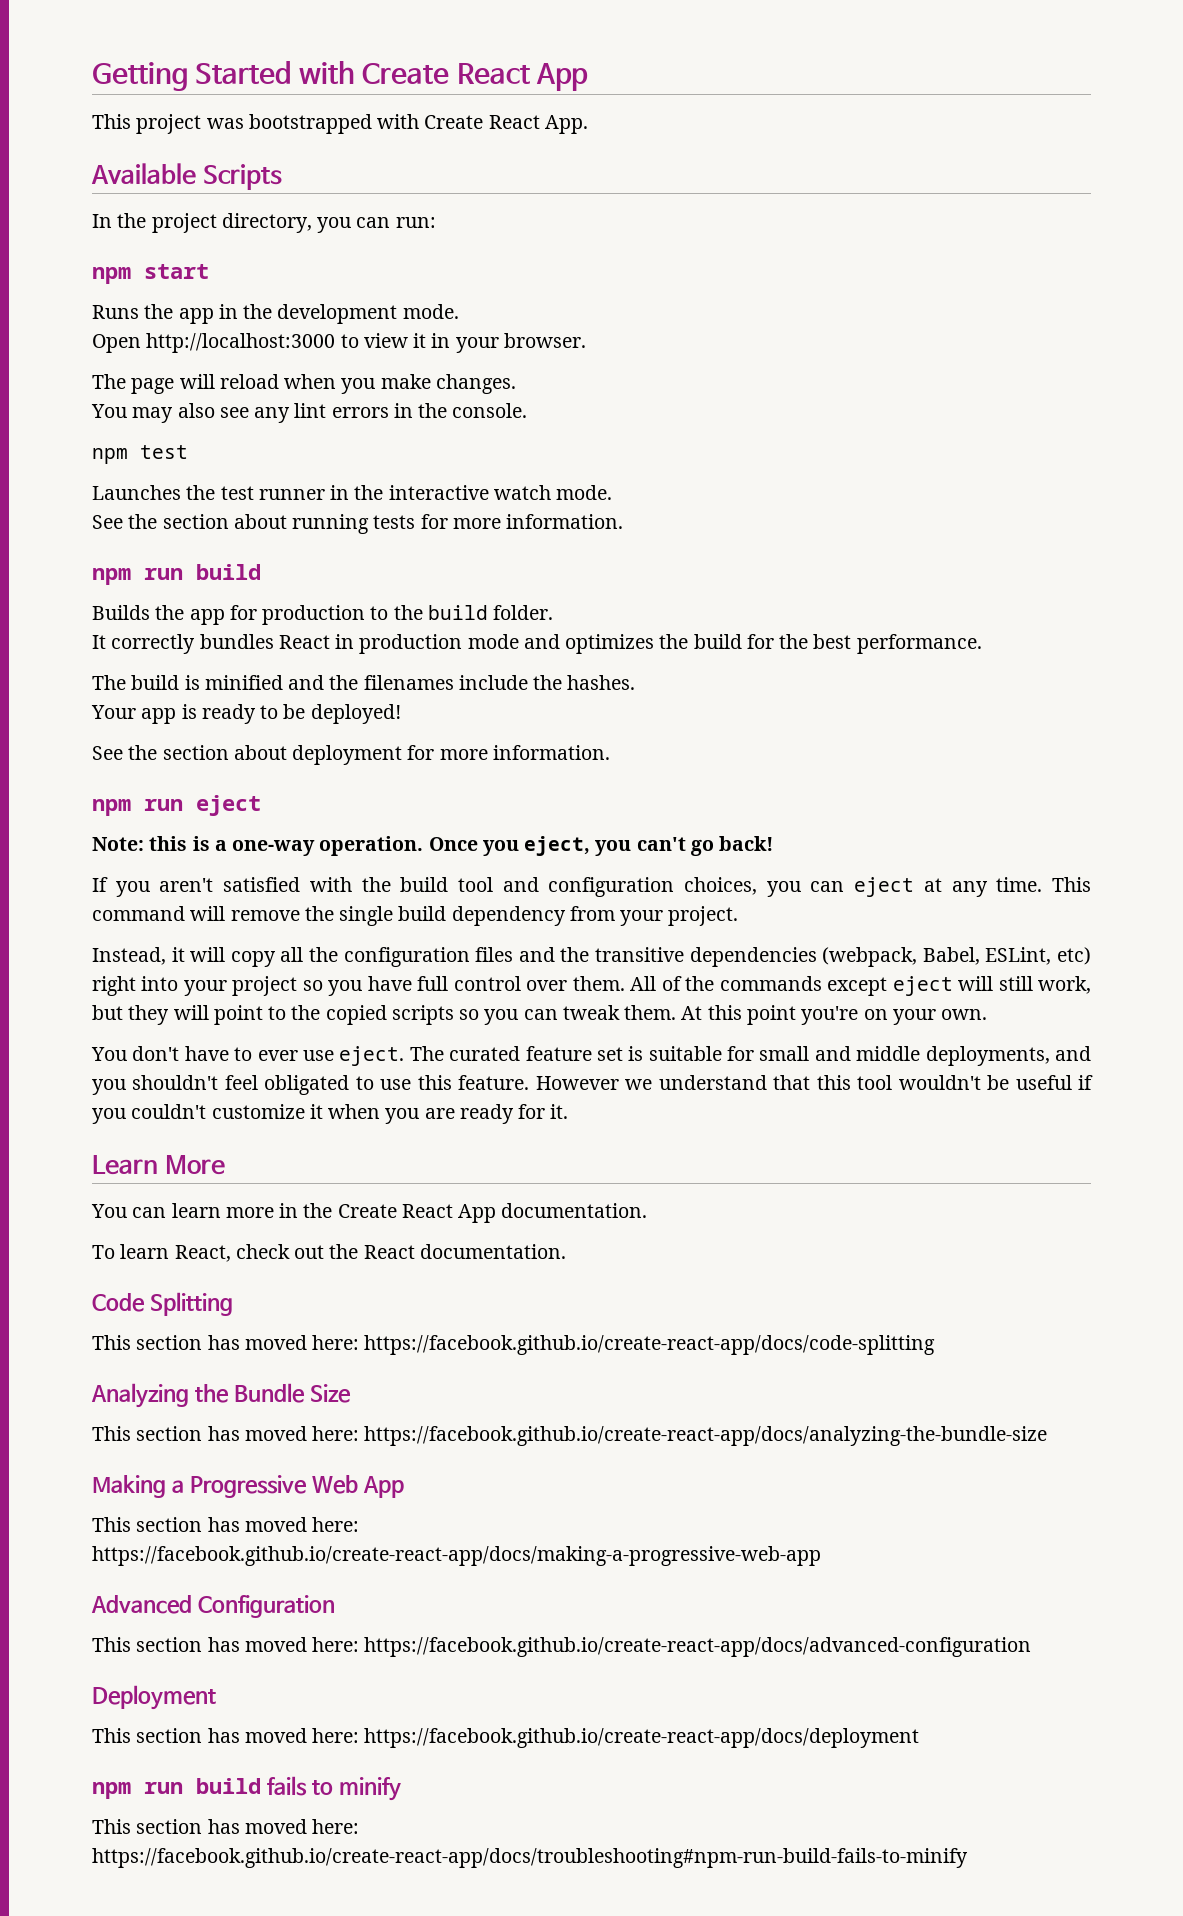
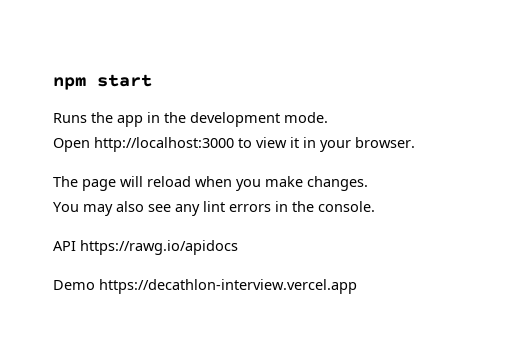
[92,61,589,91] [92,114,588,134] [91,163,282,190] [92,213,436,233] Getting Started with Create React App // This project was bootstrapped with Create React App. // Available Scripts // In the project directory, you can run: // -> (53, 83) none
[92,445,188,464] [92,485,613,500] [92,514,624,534] [92,564,261,585] [92,605,554,625] [92,634,982,654] [92,675,636,690] [91,704,401,724] [92,745,610,765] [92,795,261,816] [92,836,774,856] [92,877,1092,897] [92,906,739,926] [92,947,1091,967] [92,976,1092,996] [92,1005,988,1025] [91,1046,1092,1066] [92,1075,1094,1095] [92,1104,569,1124] [92,1155,225,1175] [91,1203,648,1223] [92,1244,566,1262] [92,1292,233,1316] [92,1335,936,1355] [91,1383,351,1408] [92,1426,1048,1446] [92,1475,404,1498] [92,1517,360,1532] [92,1546,821,1566] [91,1595,335,1618] [92,1637,1032,1657] [92,1685,216,1710] [92,1728,920,1748] [92,1776,401,1801] [92,1819,360,1834] [92,1848,968,1868] npm test // Launches the test runner in the interactive watch mode. // See the section about running tests for more information. // npm run build // Builds the app for production to the build folder. // It correctly bundles React in production mode and optimizes the build for the best performance. // The build is minified and the filenames include the hashes. // Your app is ready to be deployed! // See the section about deployment for more information. // npm run eject // Note: this is a one-way operation. Once you eject, you can't go back! // If you aren't satisfied with the build tool and configuration choices, you can eject at any time. This command will remove the single build dependency from your project. // Instead, it will copy all the configuration files and the transitive dependencies (webpack, Babel, ESLint, etc) right into your project so you have full control over them. All of the commands except eject will still work, but they will point to the copied scripts so you can tweak them. At this point you're on your own. // You don't have to ever use eject. The curated feature set is suitable for small and middle deployments, and you shouldn't feel obligated to use this feature. However we understand that this tool wouldn't be useful if you couldn't customize it when you are ready for it. // Learn More // You can learn more in the Create React App documentation. // To learn React, check out the React documentation. // Code Splitting // This section has moved here: https://facebook.github.io/create-react-app/docs/code-splitting // Analyzing the Bundle Size // This section has moved here: https://facebook.github.io/create-react-app/docs/analyzing-the-bundle-size // Making a Progressive Web App // This section has moved here: https://facebook.github.io/create-react-app/docs/making-a-progressive-web-app // Advanced Configuration // This section has moved here: https://facebook.github.io/create-react-app/docs/advanced-configuration // Deployment // This section has moved here: https://facebook.github.io/create-react-app/docs/deployment // npm run build fails to minify // This section has moved here: https://facebook.github.io/create-react-app/docs/troubleshooting#npm-run-build-fails-to-minify -> [53,240,238,255] [53,279,357,294] API https://rawg.io/apidocs // Demo https://decathlon-interview.vercel.app

